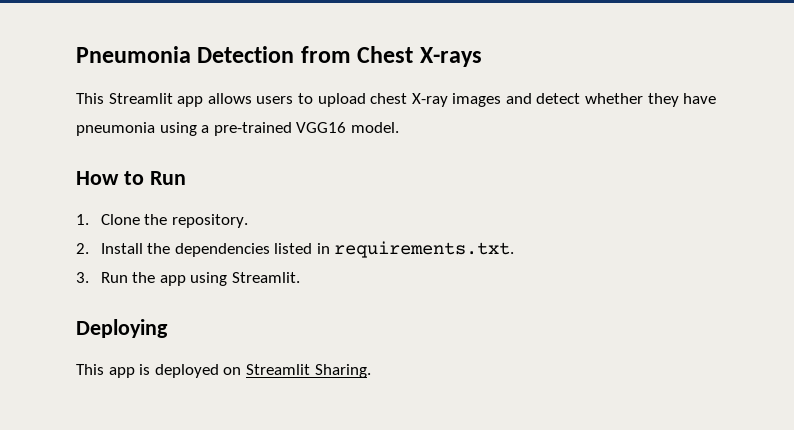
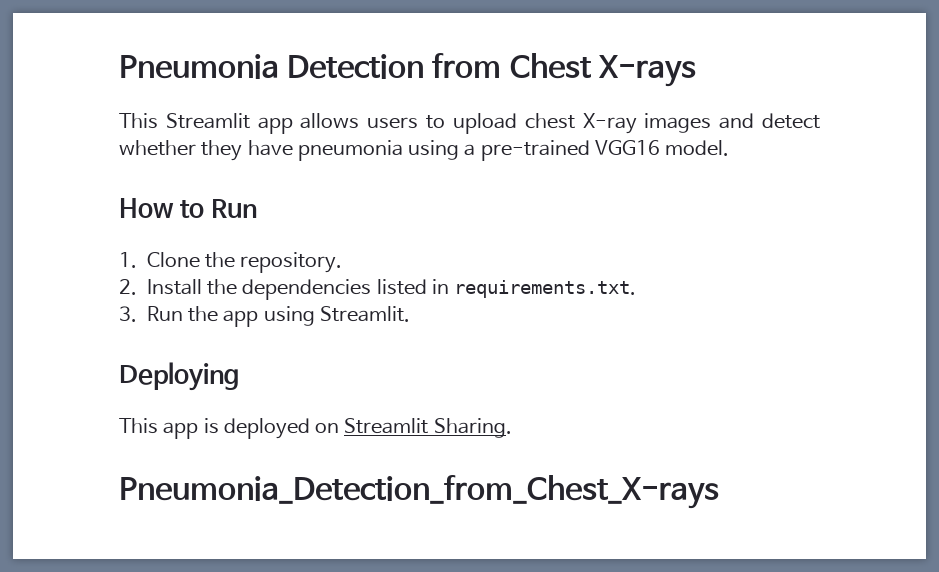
(371, 371) none -> [119,475,719,509] // Pneumonia_Detection_from_Chest_X-rays

